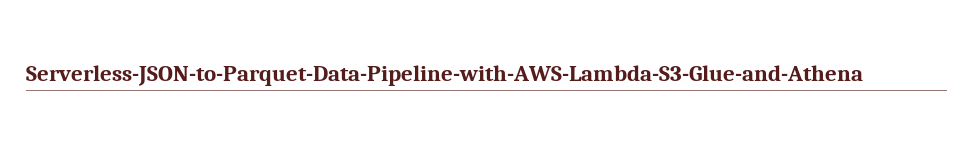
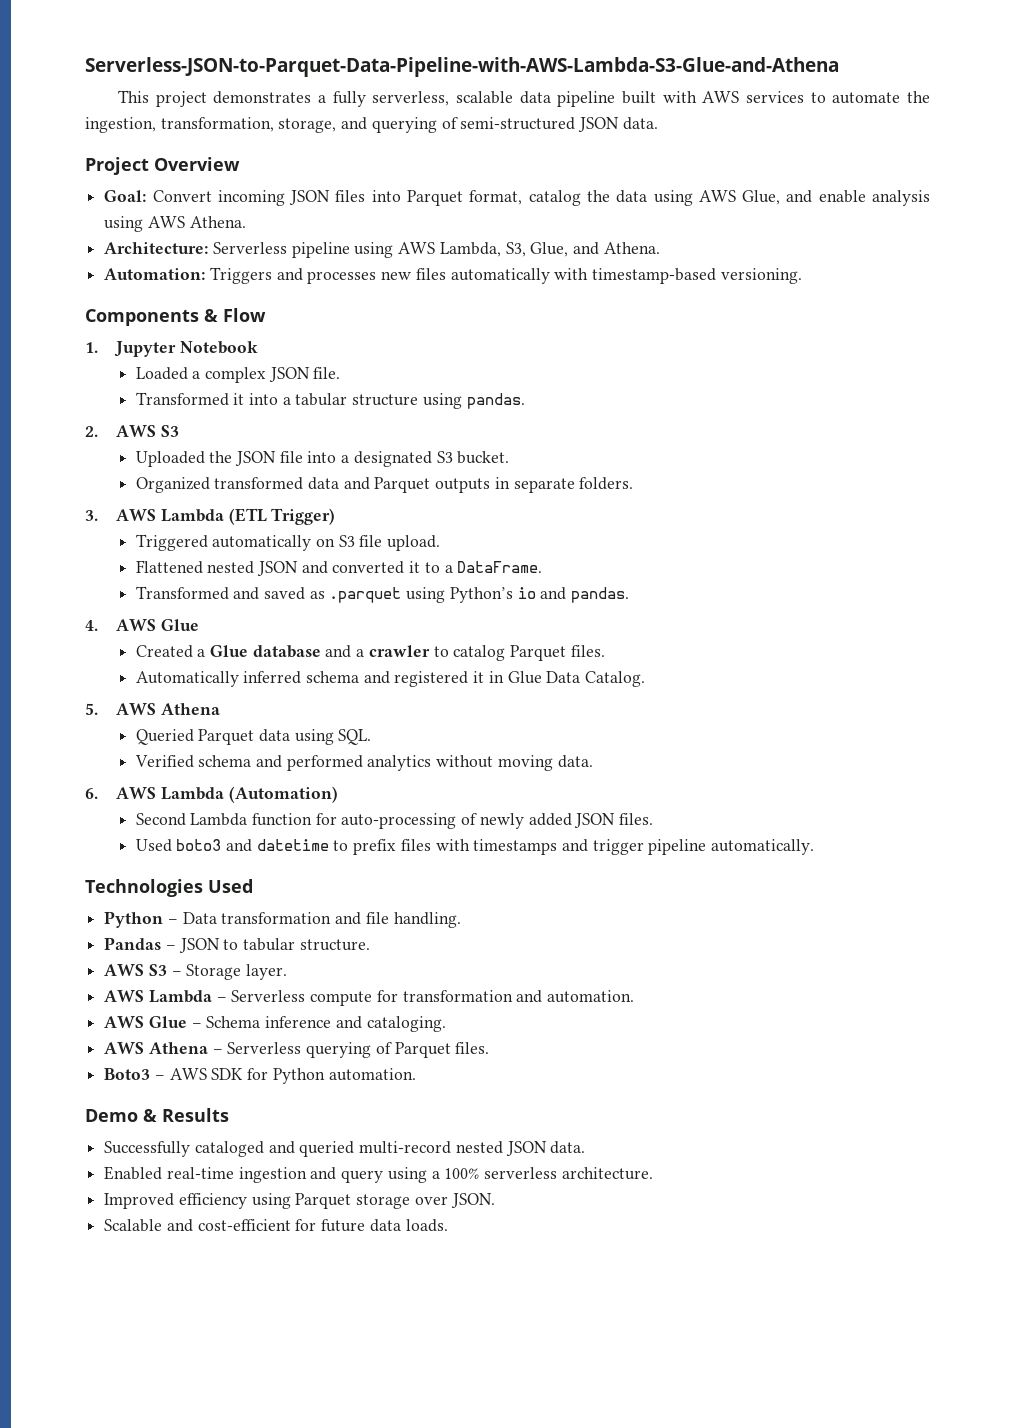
(863, 75) none -> [117,90,931,107] [85,117,658,133] [85,157,240,175] [104,190,930,206] [104,216,246,232] [104,242,660,258] [104,267,802,284] [85,308,266,326] [85,341,258,357] [135,367,341,383] [135,392,525,409] [85,425,179,437] [135,451,510,467] [135,477,634,493] [85,508,336,525] [135,534,441,551] [135,560,543,576] [135,586,630,603] [85,619,199,631] [135,645,605,661] [135,671,646,687] [85,703,220,715] [135,729,372,745] [134,755,593,771] [85,786,338,803] [135,813,654,829] [135,839,815,855] [85,879,253,897] [104,911,461,928] [104,937,370,953] [104,964,288,980] [104,990,635,1006] [104,1016,446,1032] [104,1042,490,1058] [104,1068,416,1084] [85,1108,229,1122] [104,1141,586,1157] [104,1166,653,1183] [104,1193,495,1209] [104,1219,448,1232] // This project demonstrates a fully serverless, scalable data pipeline built with AWS services to automate the ingestion, transformation, storage, and querying of semi-structured JSON data. // Project Overview // Goal: Convert incoming JSON files into Parquet format, catalog the data using AWS Glue, and enable analysis using AWS Athena. // Architecture: Serverless pipeline using AWS Lambda, S3, Glue, and Athena. // Automation: Triggers and processes new files automatically with timestamp-based versioning. // Components & Flow // 1. Jupyter Notebook // Loaded a complex JSON file. // Transformed it into a tabular structure using pandas. // 2. AWS S3 // Uploaded the JSON file into a designated S3 bucket. // Organized transformed data and Parquet outputs in separate folders. // 3. AWS Lambda (ETL Trigger) // Triggered automatically on S3 file upload. // Flattened nested JSON and converted it to a DataFrame. // Transformed and saved as .parquet using Python’s io and pandas. // 4. AWS Glue // Created a Glue database and a crawler to catalog Parquet files. // Automatically inferred schema and registered it in Glue Data Catalog. // 5. AWS Athena // Queried Parquet data using SQL. // Verified schema and performed analytics without moving data. // 6. AWS Lambda (Automation) // Second Lambda function for auto-processing of newly added JSON files. // Used boto3 and datetime to prefix files with timestamps and trigger pipeline automatically. // Technologies Used // Python – Data transformation and file handling. // Pandas – JSON to tabular structure. // AWS S3 – Storage layer. // AWS Lambda – Serverless compute for transformation and automation. // AWS Glue – Schema inference and cataloging. // AWS Athena – Serverless querying of Parquet files. // Boto3 – AWS SDK for Python automation. // Demo & Results // Successfully cataloged and queried multi-record nested JSON data. // Enabled real-time ingestion and query using a 100% serverless architecture. // Improved efficiency using Parquet storage over JSON. // Scalable and cost-efficient for future data loads.

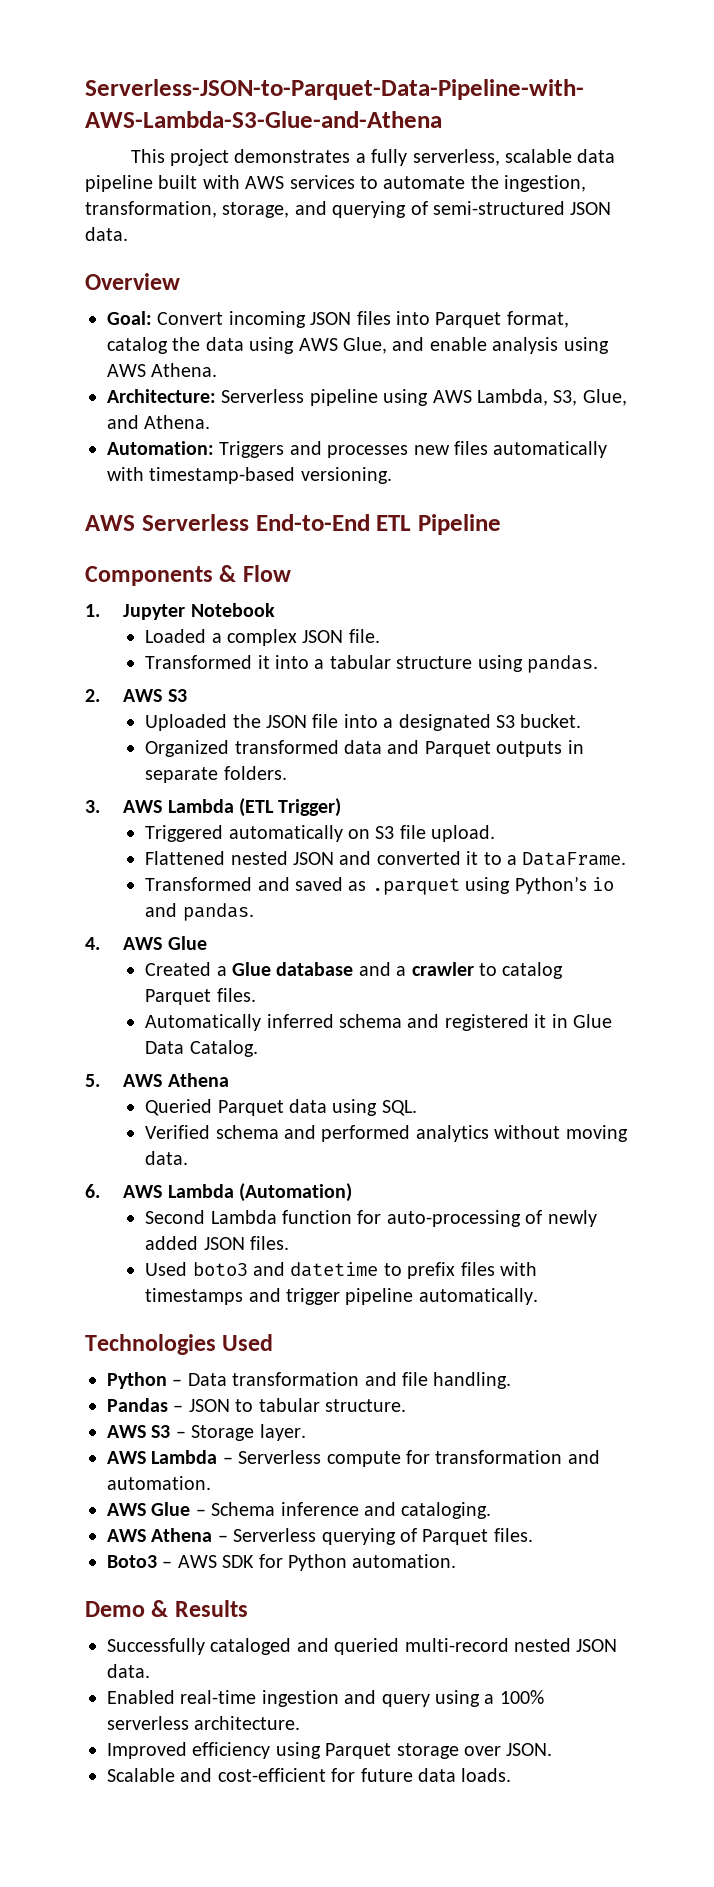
[85,157,149,175] Project -> (128, 234) none
(802, 276) none -> [85,514,501,535] // AWS Serverless End-to-End ETL Pipeline

